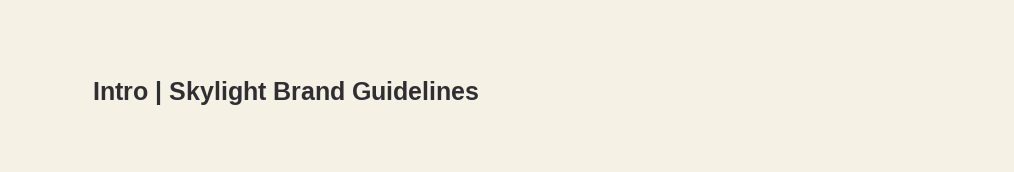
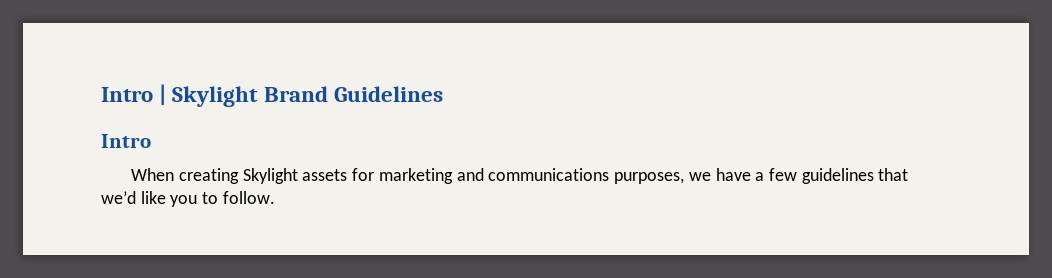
(479, 90) none -> [101,134,151,148] [131,168,909,184] [101,191,275,207] // Intro // When creating Skylight assets for marketing and communications purposes, we have a few guidelines that we’d like you to follow.

